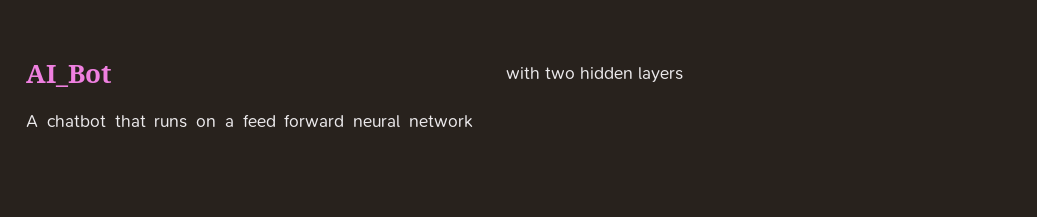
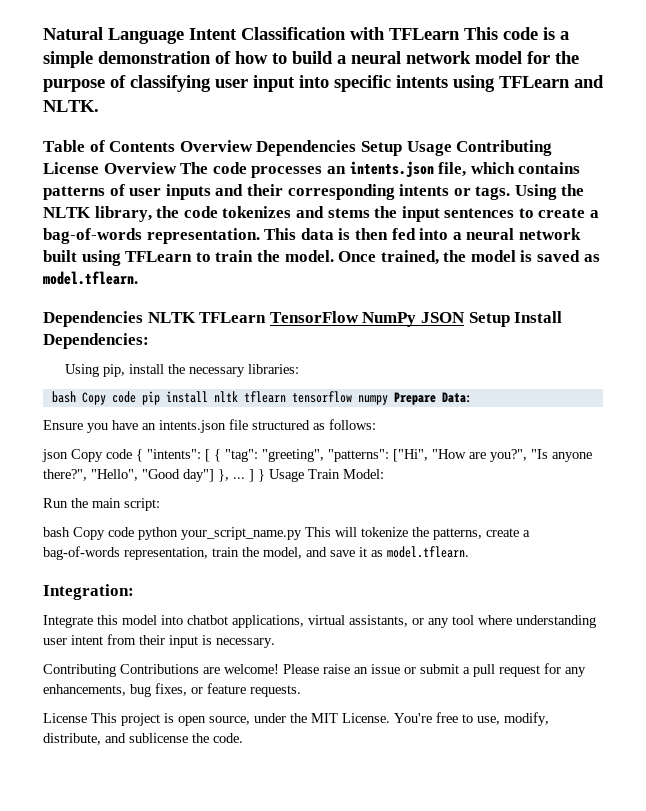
[26,65,112,87] [26,114,473,128] [506,67,683,83] AI_Bot // A chatbot that runs on a feed forward neural network with two hidden layers -> [43,27,569,44] [43,51,579,68] [43,75,604,92] [43,100,99,112] [43,140,553,156] [43,161,581,178] [43,184,585,200] [43,206,600,222] [43,228,581,244] [43,250,600,266] [43,271,138,285] [43,311,563,327] [43,333,149,349] [64,364,299,377] [51,391,472,405] [43,419,376,433] [42,449,592,462] [43,469,384,482] [43,498,160,511] [43,527,530,540] [43,546,469,560] [43,584,134,600] [43,615,596,628] [43,634,275,648] [43,663,586,677] [43,683,301,697] [43,712,549,726] [43,733,243,745] Natural Language Intent Classification with TFLearn This code is a simple demonstration of how to build a neural network model for the purpose of classifying user input into specific intents using TFLearn and NLTK. // Table of Contents Overview Dependencies Setup Usage Contributing License Overview The code processes an intents.json file, which contains patterns of user inputs and their corresponding intents or tags. Using the NLTK library, the code tokenizes and stems the input sentences to create a bag-of-words representation. This data is then fed into a neural network built using TFLearn to train the model. Once trained, the model is saved as model.tflearn. // Dependencies NLTK TFLearn TensorFlow NumPy JSON Setup Install Dependencies: // Using pip, install the necessary libraries: // bash Copy code pip install nltk tflearn tensorflow numpy Prepare Data: // Ensure you have an intents.json file structured as follows: // json Copy code { "intents": [ { "tag": "greeting", "patterns": ["Hi", "How are you?", "Is anyone there?", "Hello", "Good day"] }, ... ] } Usage Train Model: // Run the main script: // bash Copy code python your_script_name.py This will tokenize the patterns, create a bag-of-words representation, train the model, and save it as model.tflearn. // Integration: // Integrate this model into chatbot applications, virtual assistants, or any tool where understanding user intent from their input is necessary. // Contributing Contributions are welcome! Please raise an issue or submit a pull request for any enhancements, bug fixes, or feature requests. // License This project is open source, under the MIT License. You're free to use, modify, distribute, and sublicense the code.

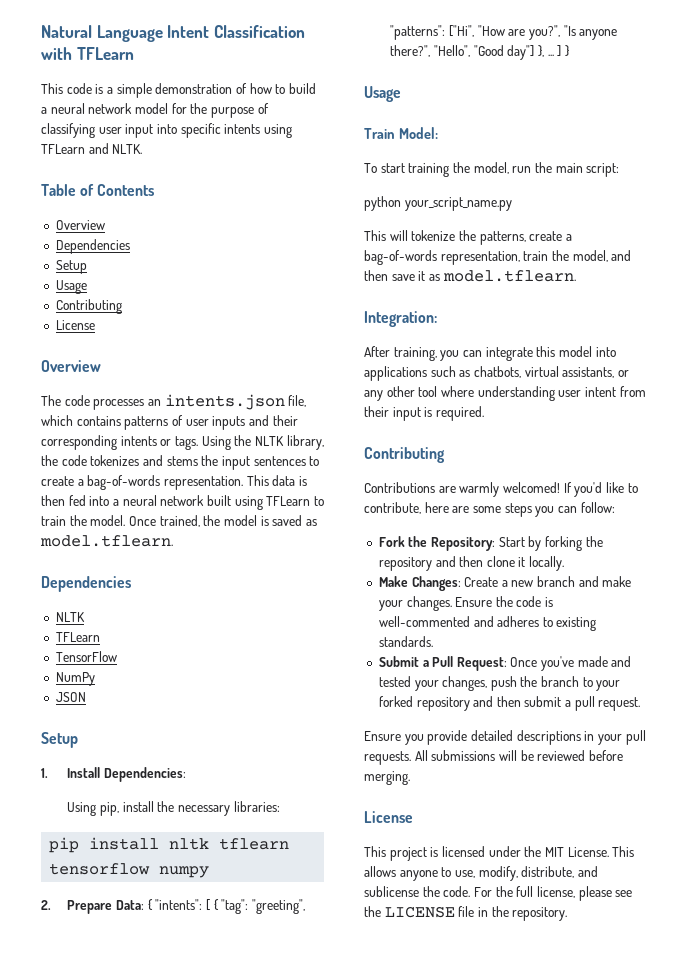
(460, 34) none -> (134, 53) //
[179,140,553,156] [43,162,177,174] Overview Dependencies Setup Usage Contributing License Overview -> [55,220,105,230] [55,239,130,254] [55,260,87,274] [55,280,87,294] [55,299,122,314] [55,320,95,330] [41,360,101,372] // Overview // Dependencies // Setup // Usage // Contributing // License // Overview //
[147,312,267,323] NLTK TFLearn -> [55,612,85,622] [55,632,100,642] // NLTK // TFLearn //
(359, 317) none -> (117, 656) //
(417, 319) none -> (95, 679) //
[468,312,510,327] Setup -> [41,732,78,748] [41,768,48,778] // Setup // 1.
[51,391,136,405] bash Copy code -> (280, 806) none
(388, 400) none -> [41,900,51,910] // 2.
[43,419,376,433] [42,449,132,462] // Ensure you have an intents.json file structured as follows: // json Copy code -> (145, 905) none
[269,469,304,482] Usage -> [364,86,401,102] // Usage //
[43,498,68,508] Run -> [364,162,532,177] To start training the model, run
[43,527,134,540] bash Copy code -> (620, 170) none
(302, 533) none -> (512, 204) //
(327, 552) none -> [364,270,388,281] then
[43,615,304,628] Integrate this model into chatbot applications, -> [364,346,616,361] [364,366,521,381] After training, you can integrate this model into applications such as chatbots,
(449, 623) none -> [386,386,415,397] other
[216,638,275,648] [43,664,116,677] necessary. // Contributing -> [435,406,484,421] [364,447,445,463] required. // Contributing //
[224,663,586,677] [43,683,301,697] [43,713,87,723] welcome! Please raise an issue or submit a pull request for any enhancements, bug fixes, or feature requests. // License -> [459,482,638,497] [364,502,615,517] [378,536,603,551] [378,556,565,571] [378,576,632,591] [378,596,554,611] [378,616,597,631] [378,636,433,647] [378,656,632,671] [378,676,621,691] [378,696,641,711] [364,730,646,745] [364,750,623,765] [364,771,410,785] [364,811,413,823] warmly welcomed! If you'd like to contribute, here are some steps you can follow: // Fork the Repository: Start by forking the repository and then clone it locally. // Make Changes: Create a new branch and make your changes. Ensure the code is well-commented and adheres to existing standards. // Submit a Pull Request: Once you've made and tested your changes, push the branch to your forked repository and then submit a pull request. // Ensure you provide detailed descriptions in your pull requests. All submissions will be reviewed before merging. // License //
[178,716,250,726] open source, -> [441,846,485,857] licensed
[394,712,458,723] You're free -> [612,846,635,857] [364,866,438,881] This allows anyone
(243, 738) none -> [473,886,633,901] [364,906,568,921] For the full license, please see the LICENSE file in the repository.

